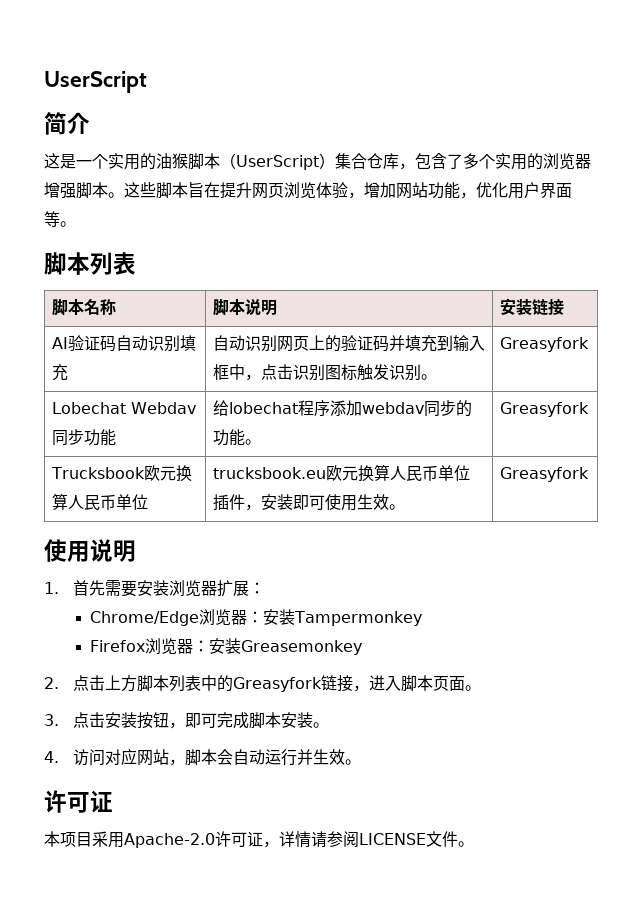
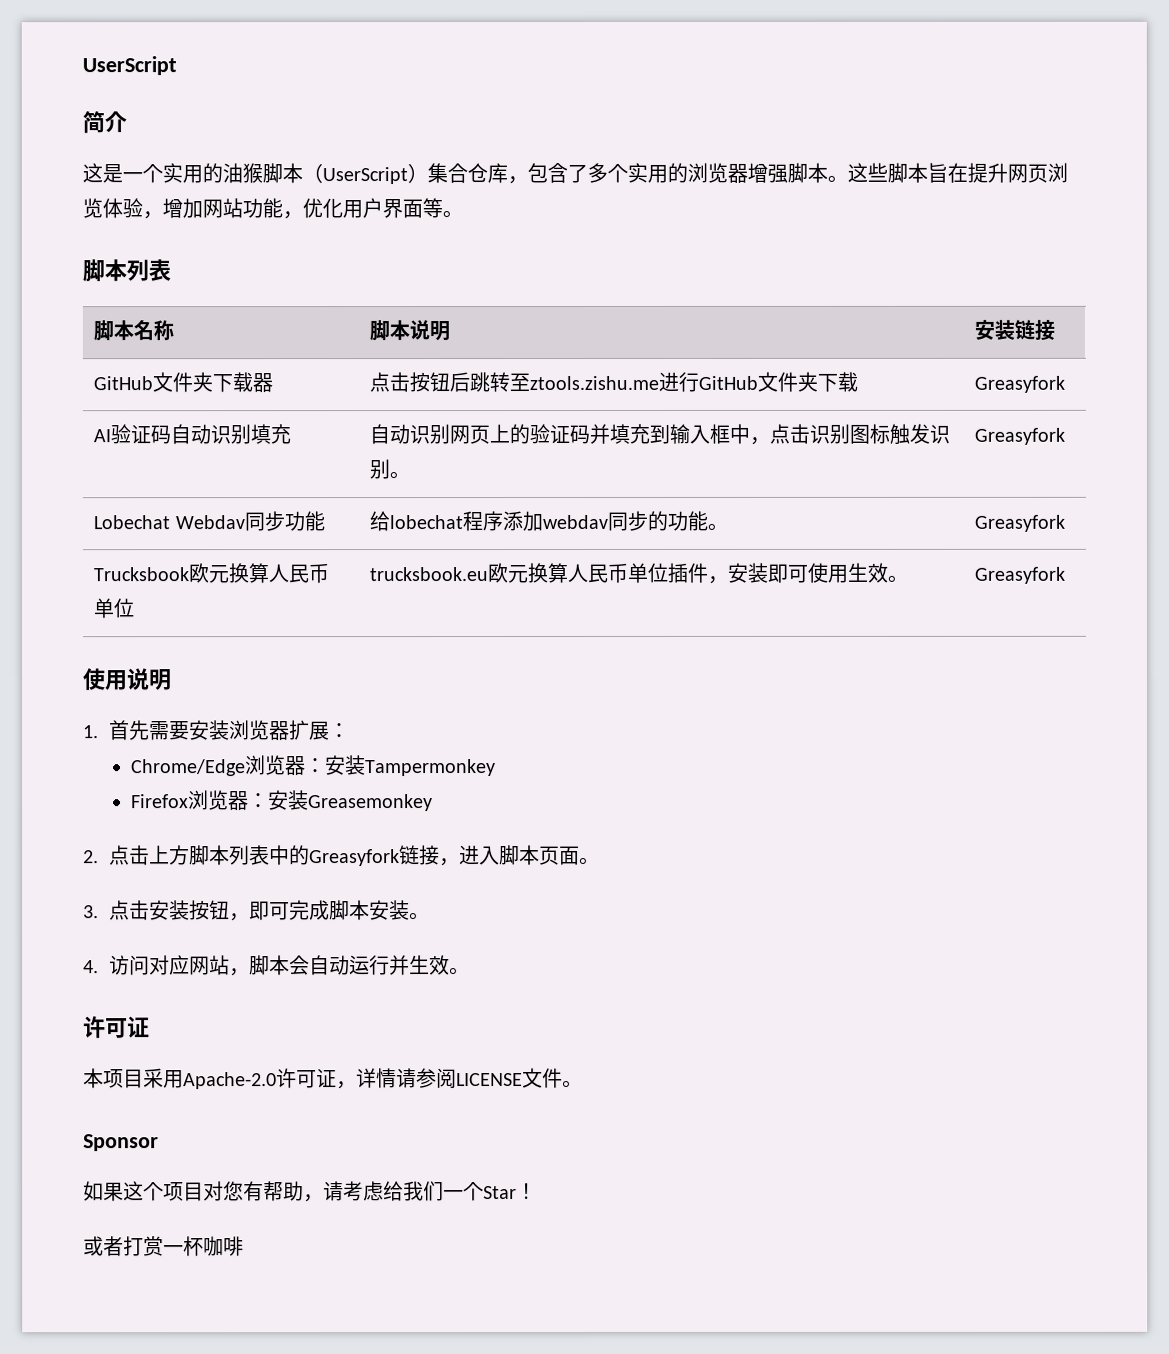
(564, 307) none -> [93,372,274,393] [369,371,859,393] [974,375,1066,393] // GitHub文件夹下载器 | 点击按钮后跳转至ztools.zishu.me进行GitHub文件夹下载 | Greasyfork
(474, 844) none -> [83,1134,159,1152] [83,1181,537,1203] [83,1236,244,1257] // Sponsor // 如果这个项目对您有帮助，请考虑给我们一个Star！ // 或者打赏一杯咖啡

